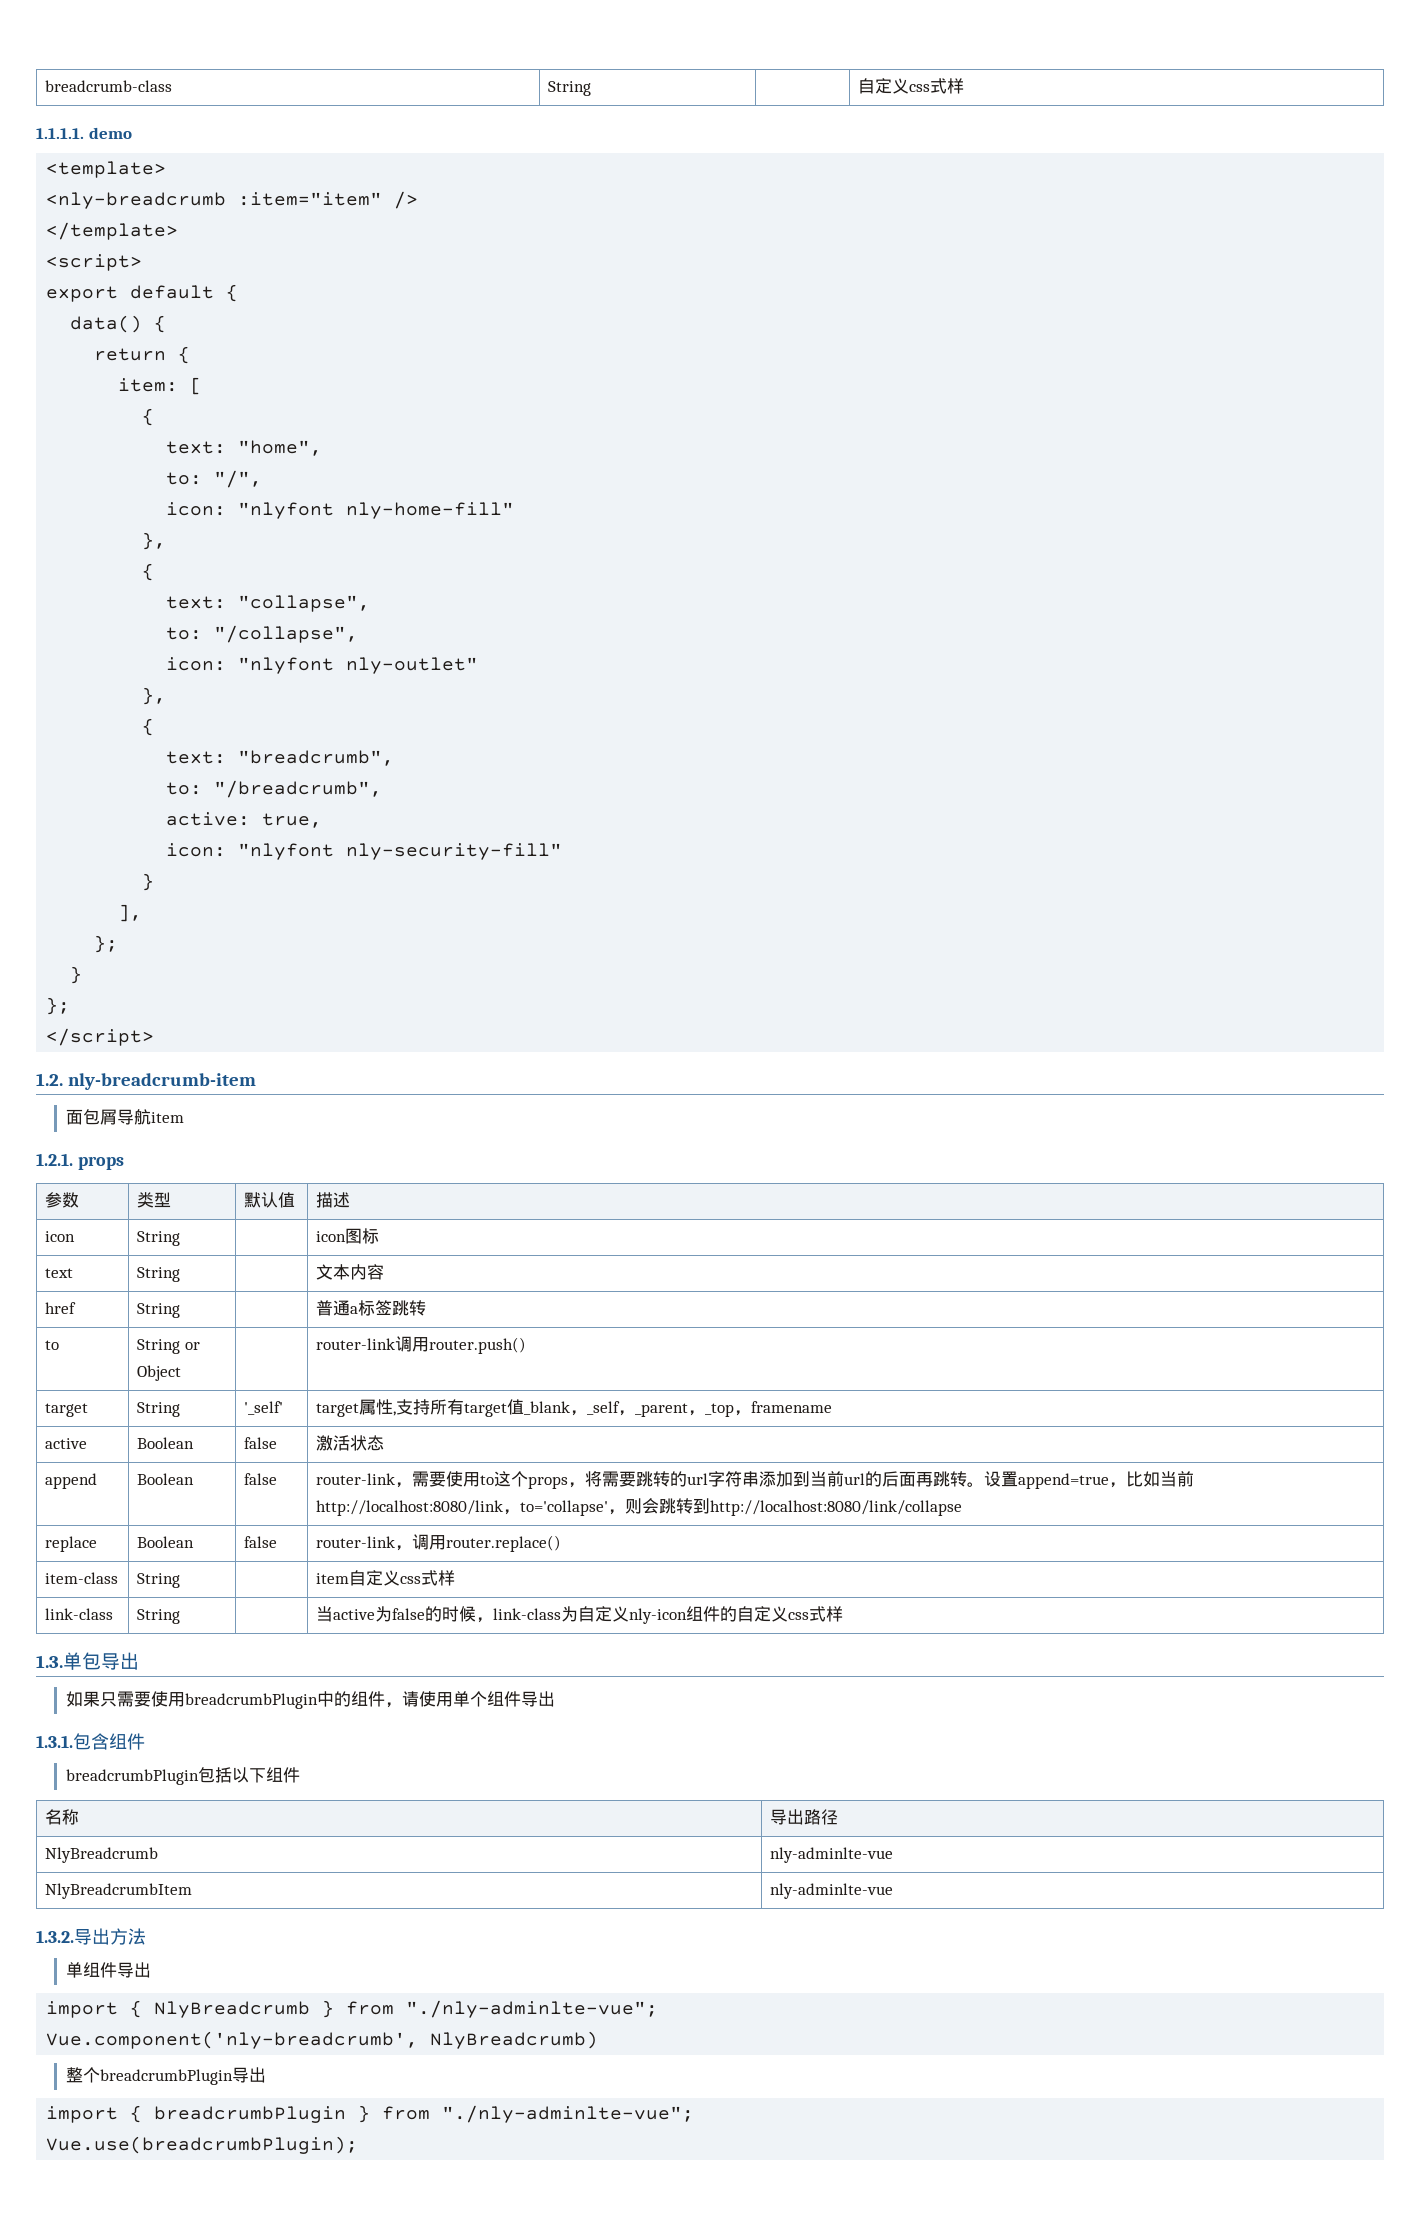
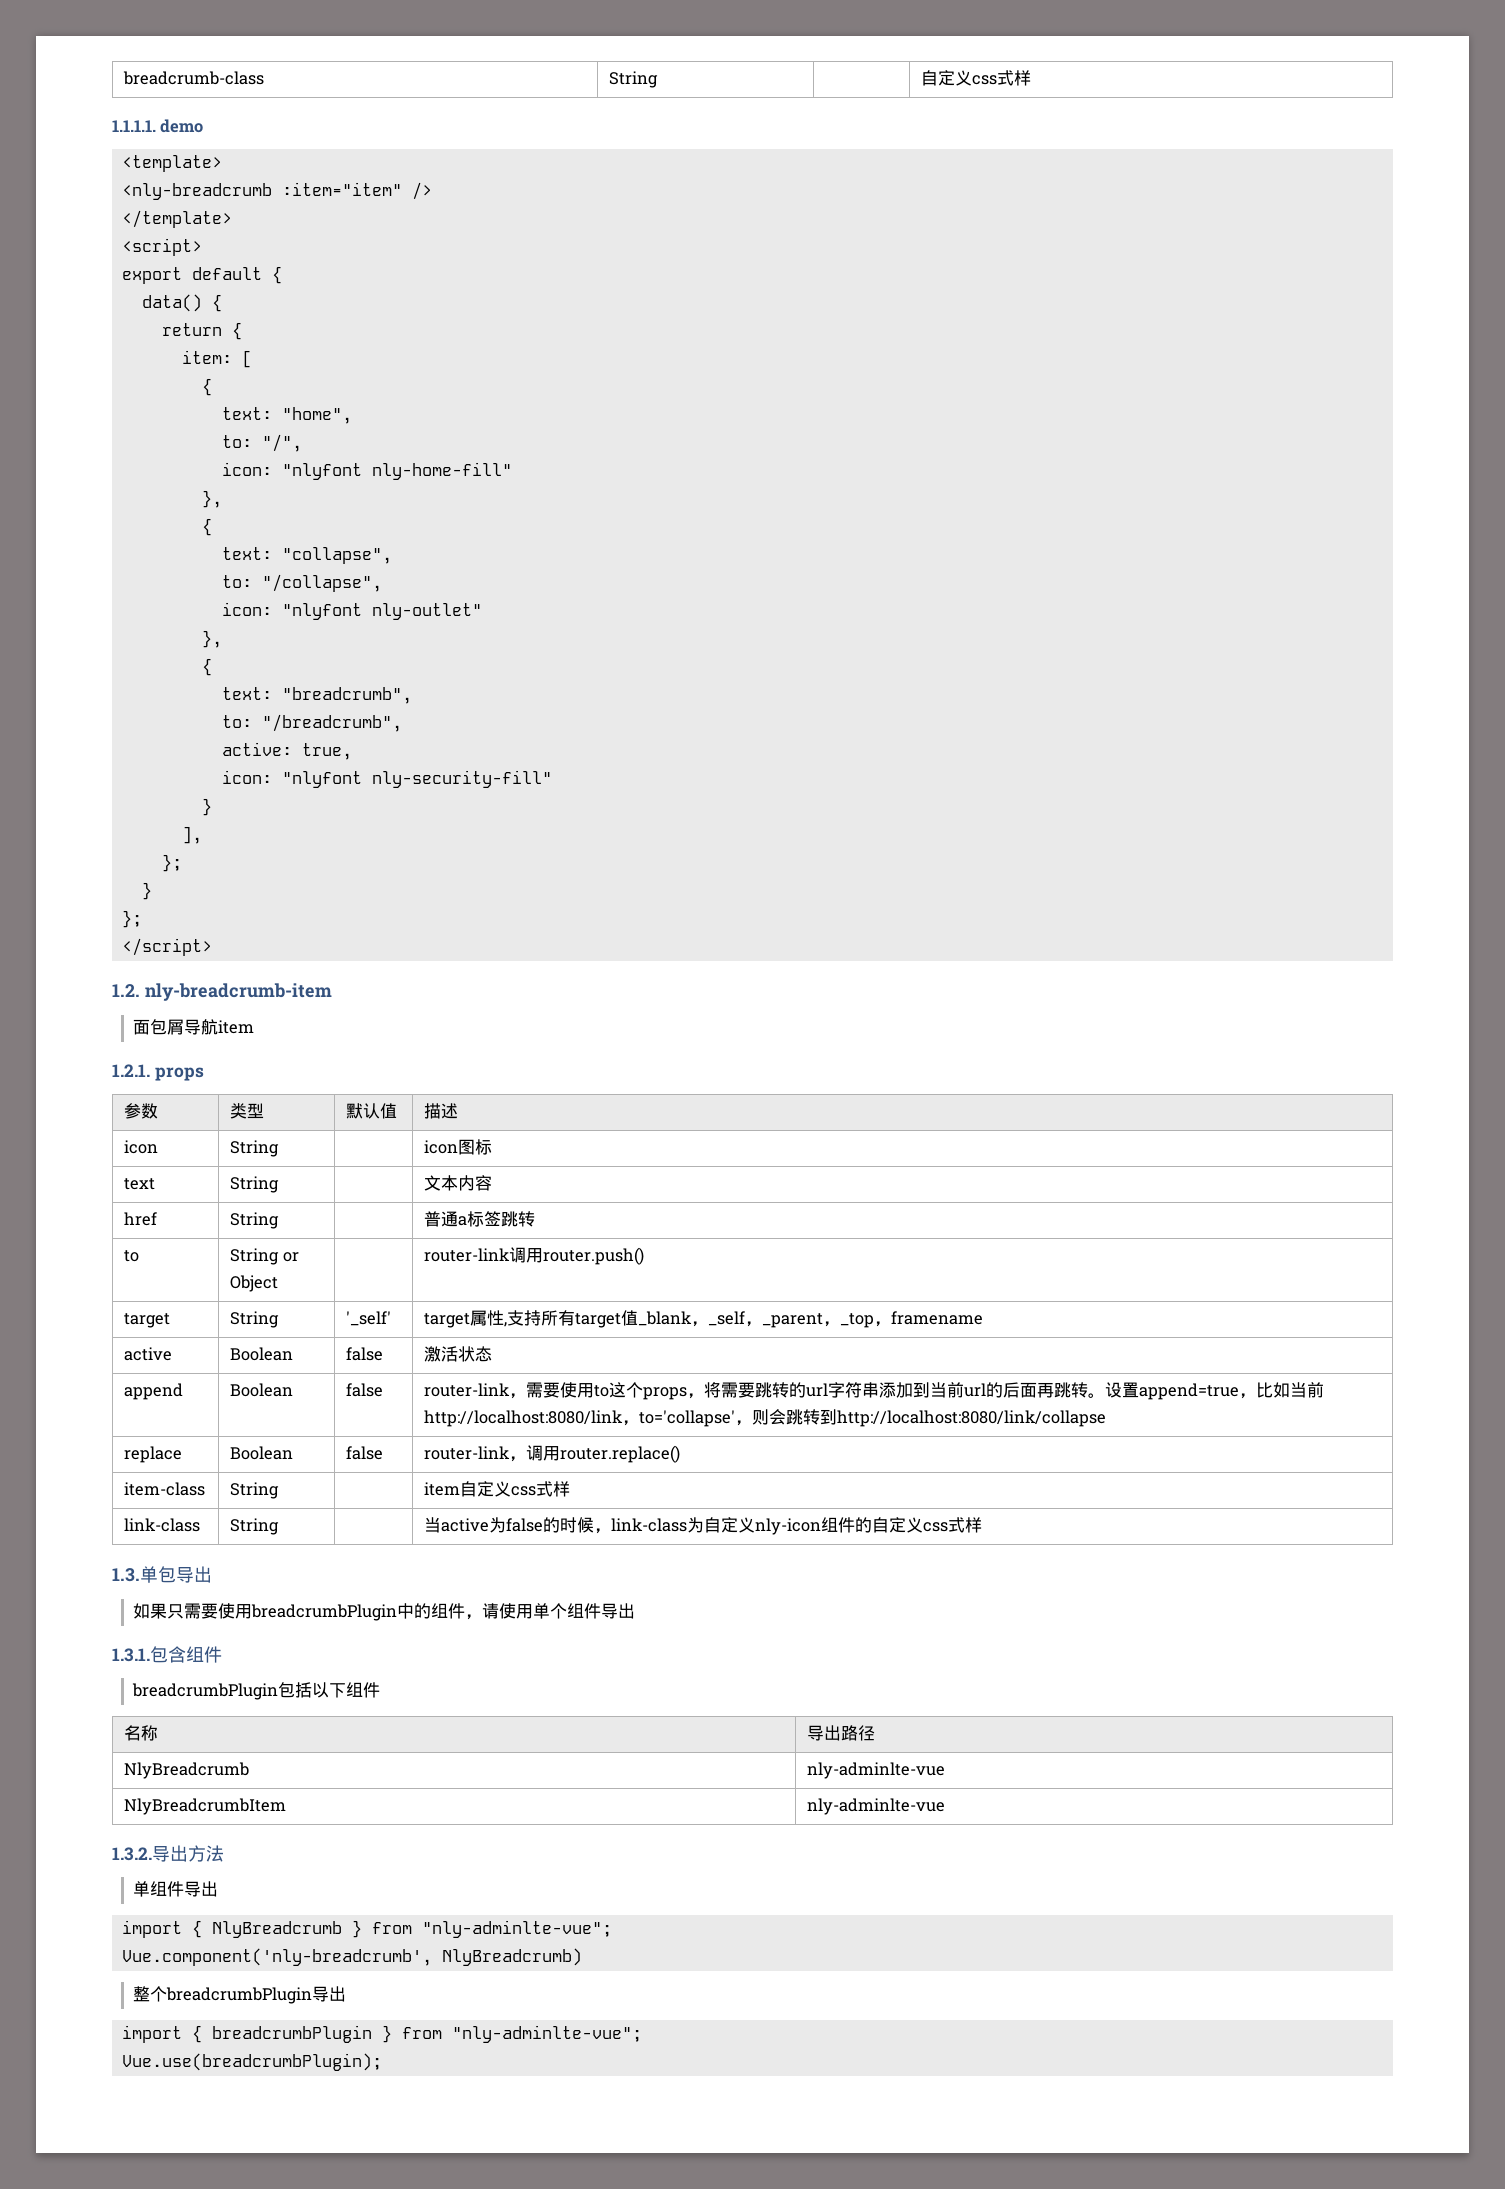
[406,2000,659,2018] "./nly-adminlte-vue"; -> [421,1920,612,1938] "nly-adminlte-vue";
[442,2105,695,2123] "./nly-adminlte-vue"; -> [451,2025,642,2043] "nly-adminlte-vue";

